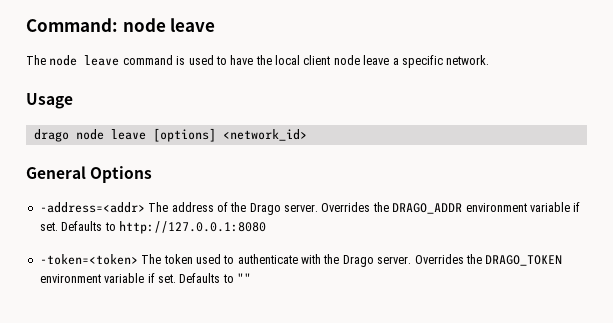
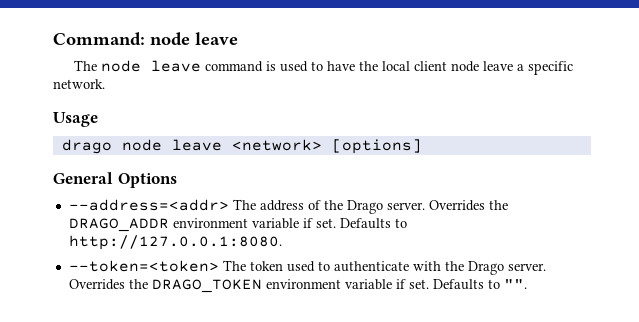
(146, 134) none -> [231,139,322,151] <network>
[222,129,307,141] <network_id> -> (422, 146) none
[39,202,145,213] -address=<addr> -> [68,199,229,211] --address=<addr>
[118,221,266,234] [39,254,138,265] http://127.0.0.1:8080 // -token=<token> -> [68,235,282,250] [68,260,219,272] http://127.0.0.1:8080. // --token=<token>
[237,273,251,283] "" -> [503,279,527,289] "".

